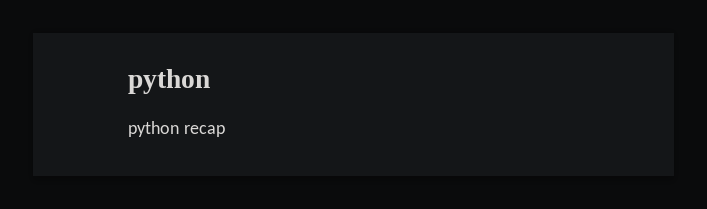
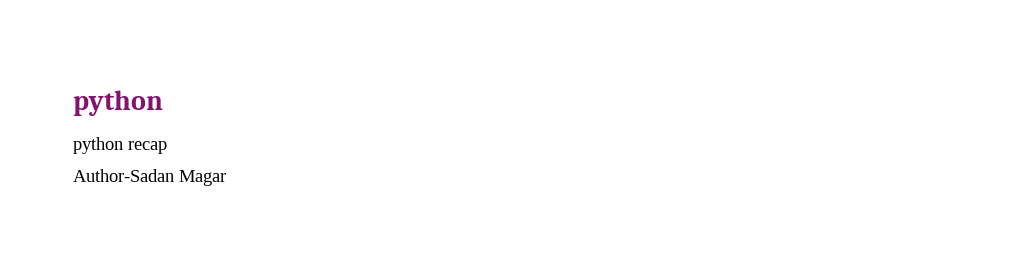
(225, 131) none -> [73,169,226,186] // Author-Sadan Magar

